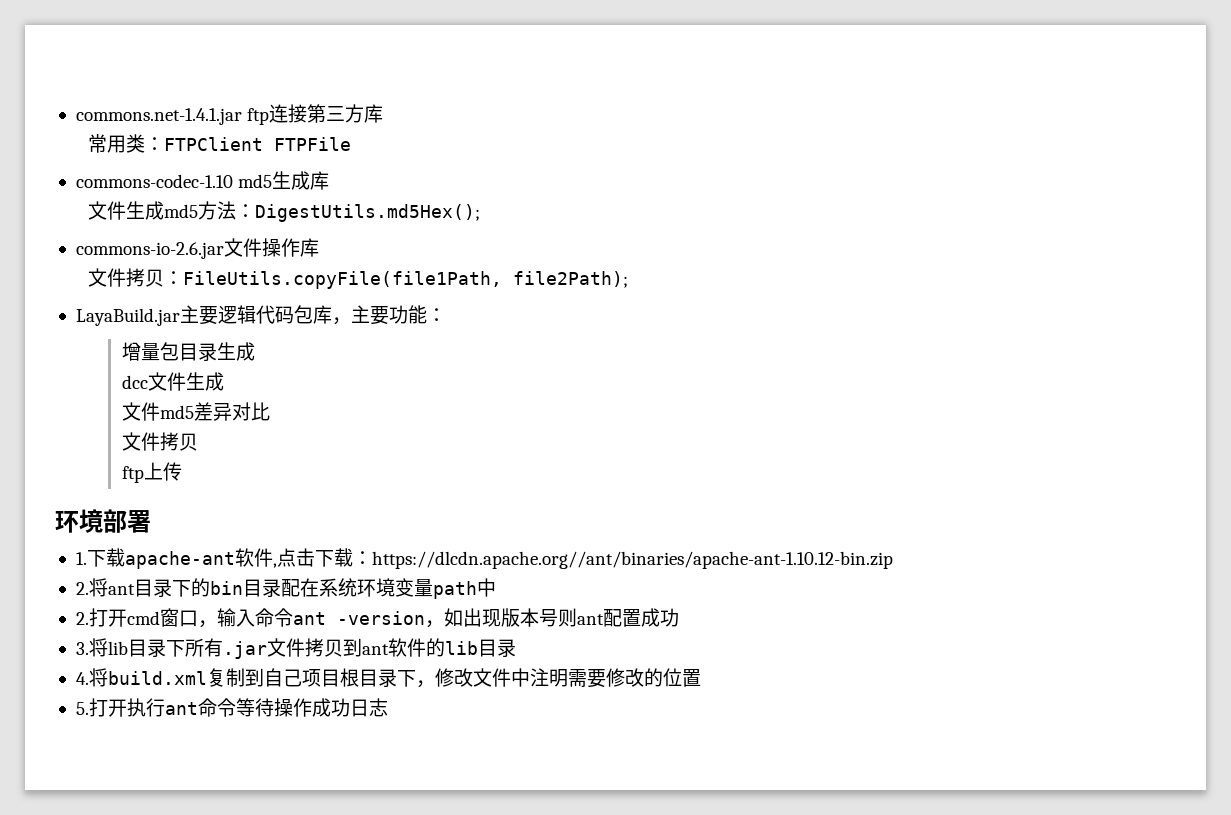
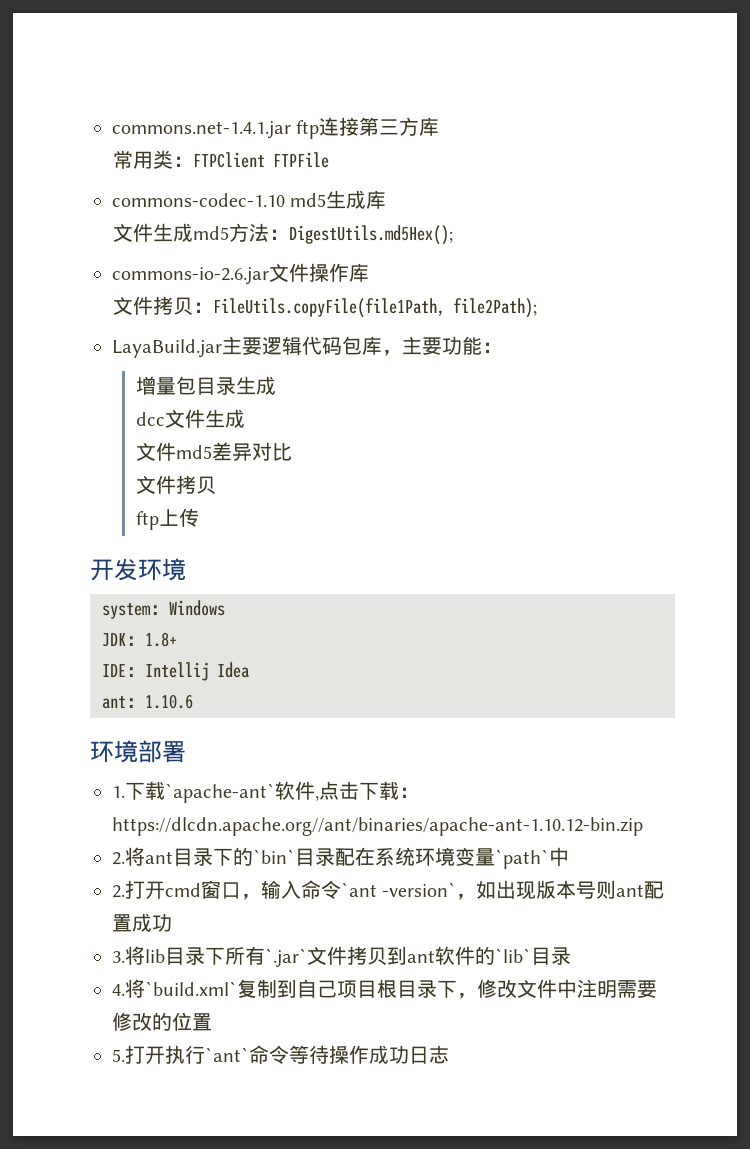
(182, 471) none -> [90,558,186,581] [102,600,225,619] [102,632,177,647] [102,662,249,681] [102,694,193,709] // 开发环境 // system：Windows // JDK：1.8+ // IDE：Intellij Idea // ant：1.10.6
[124,551,235,569] apache-ant -> [165,783,275,803] `apache-ant`
[209,581,243,595] bin -> [253,849,295,864] `bin`
[432,581,477,599] path -> [495,849,549,869] `path`
[292,611,425,625] ant -version -> [341,882,457,897] `ant -version`
[222,641,267,659] .jar -> [265,948,307,968] `.jar`
[444,641,478,655] lib -> [495,948,531,963] `lib`
[107,671,207,685] build.xml -> [145,981,237,996] `build.xml`
[164,702,198,715] ant -> [205,1047,249,1062] `ant`

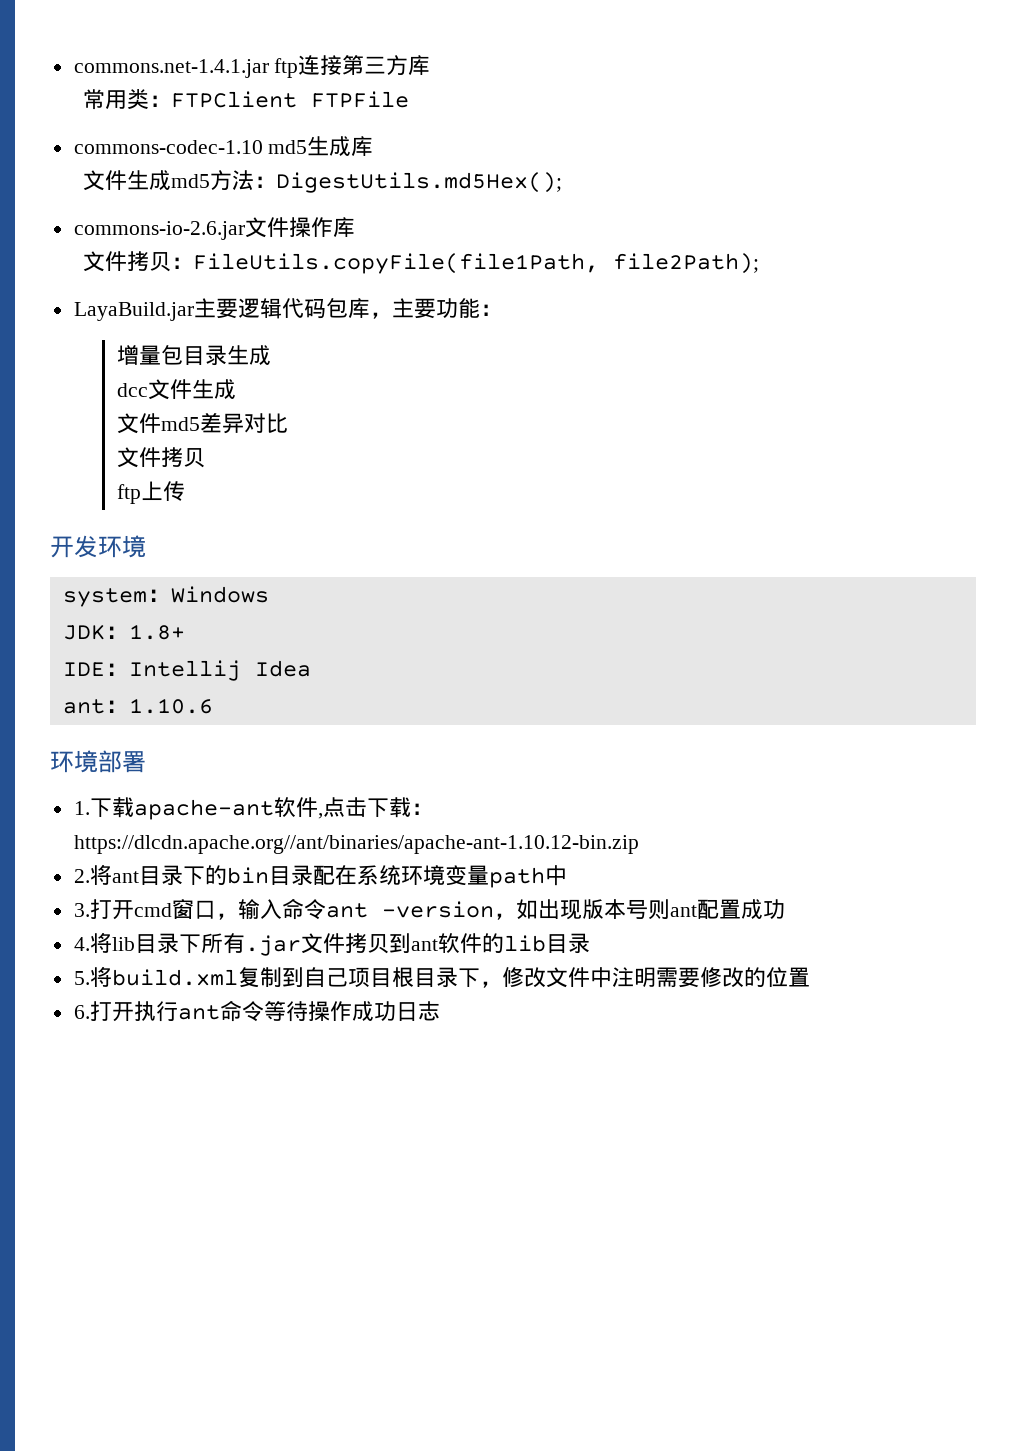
[165,783,275,803] `apache-ant` -> [133,799,274,820] apache-ant
[253,849,295,864] `bin` -> [226,867,269,884] bin
[495,849,549,869] `path` -> [488,867,545,888] path
[112,885,125,898] 2. -> [73,903,90,917] 3.
[341,882,457,897] `ant -version` -> [325,901,494,918] ant -version
[112,951,125,963] 3. -> [73,937,90,951] 4.
[265,948,307,968] `.jar` -> [244,935,301,956] .jar
[495,948,531,963] `lib` -> [503,935,546,952] lib
[112,979,237,998] 4.将`build.xml` -> [73,966,238,987] 5.将build.xml
[112,1049,125,1062] 5. -> [73,1005,90,1019] 6.
[205,1047,249,1062] `ant` -> [177,1005,220,1020] ant

